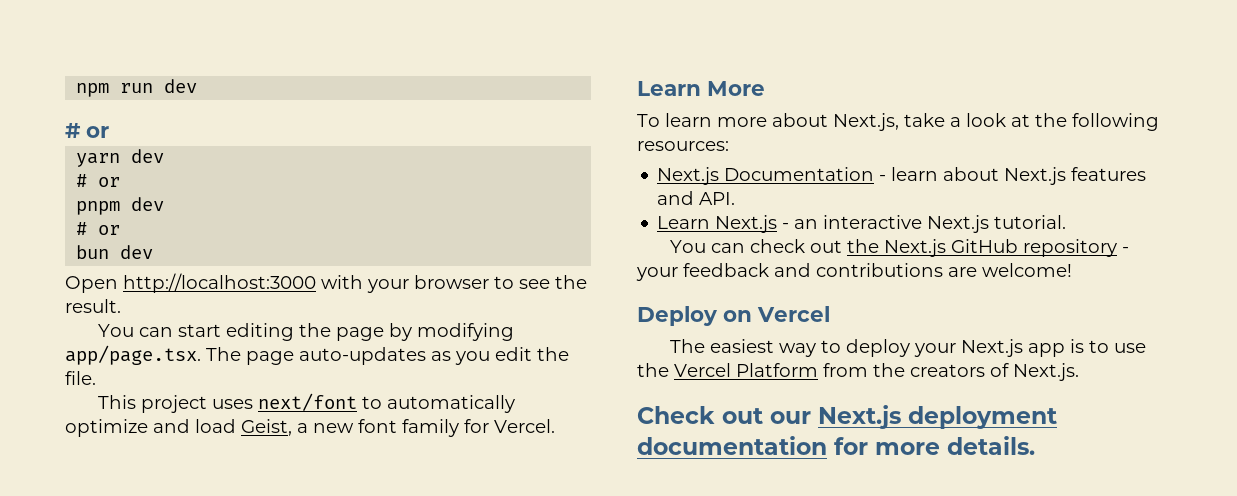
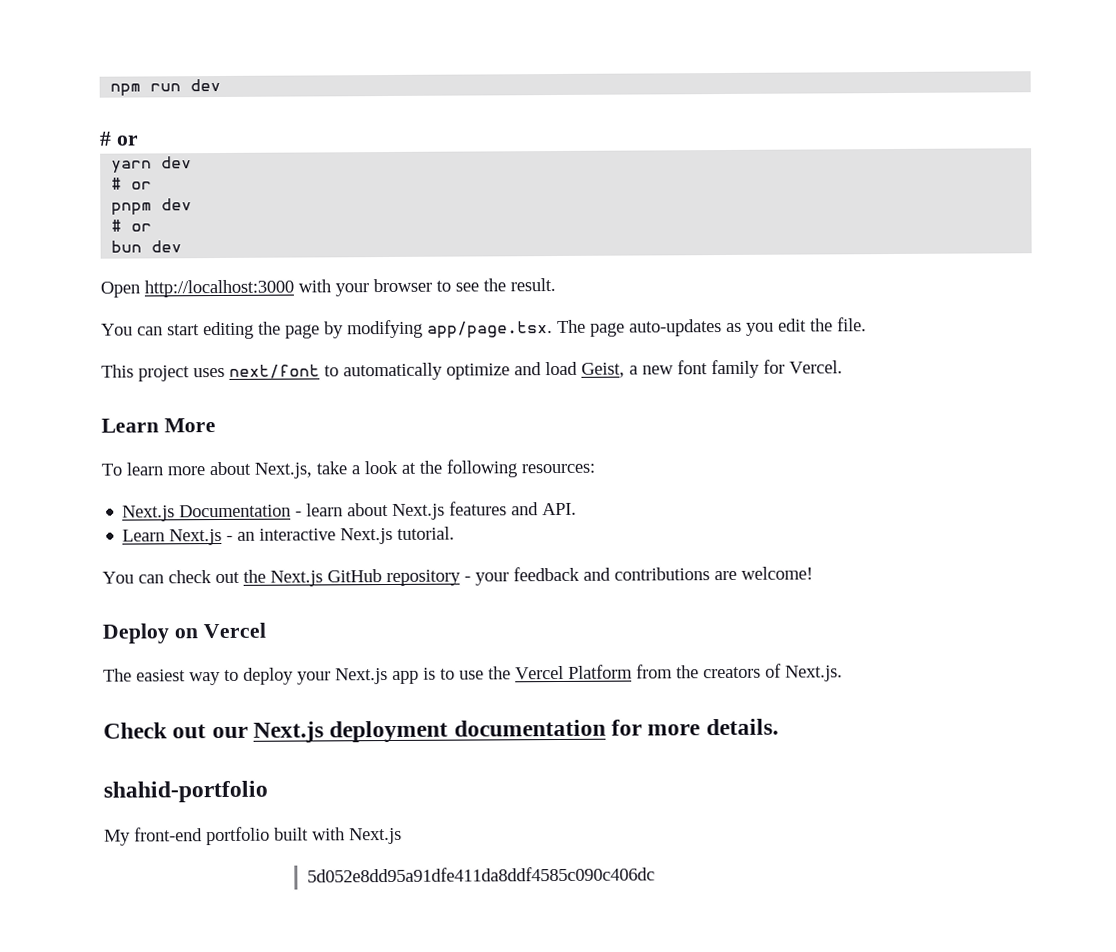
(1035, 445) none -> [103,780,268,803] [104,826,402,846] [307,866,656,883] // shahid-portfolio // My front-end portfolio built with Next.js // 5d052e8dd95a91dfe411da8ddf4585c090c406dc

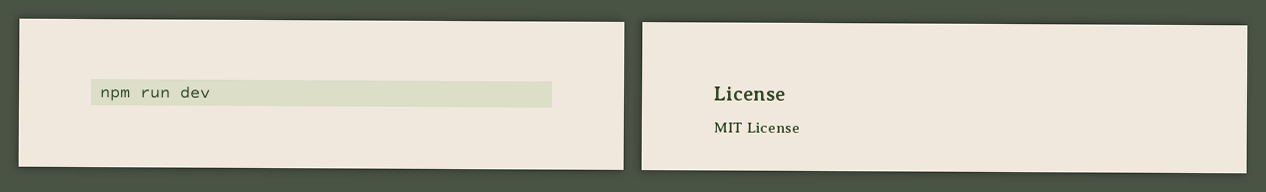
[99,131,139,146] [111,156,193,174] [111,177,153,190] [111,198,193,216] [111,219,153,232] [111,240,183,253] [100,278,556,298] [101,317,867,340] [101,359,843,382] [101,418,216,433] [101,459,595,479] [122,501,578,522] [122,526,456,546] [102,566,813,587] [102,622,266,644] [103,663,843,686] [103,718,779,743] [103,780,268,803] [104,826,402,846] [307,866,656,883] # or // yarn dev // # or // pnpm dev // # or // bun dev // Open http://localhost:3000 with your browser to see the result. // You can start editing the page by modifying app/page.tsx. The page auto-updates as you edit the file. // This project uses next/font to automatically optimize and load Geist, a new font family for Vercel. // Learn More // To learn more about Next.js, take a look at the following resources: // Next.js Documentation - learn about Next.js features and API. // Learn Next.js - an interactive Next.js tutorial. // You can check out the Next.js GitHub repository - your feedback and contributions are welcome! // Deploy on Vercel // The easiest way to deploy your Next.js app is to use the Vercel Platform from the creators of Next.js. // Check out our Next.js deployment documentation for more details. // shahid-portfolio // My front-end portfolio built with Next.js // 5d052e8dd95a91dfe411da8ddf4585c090c406dc -> [713,86,786,101] [713,122,800,133] License // MIT License

